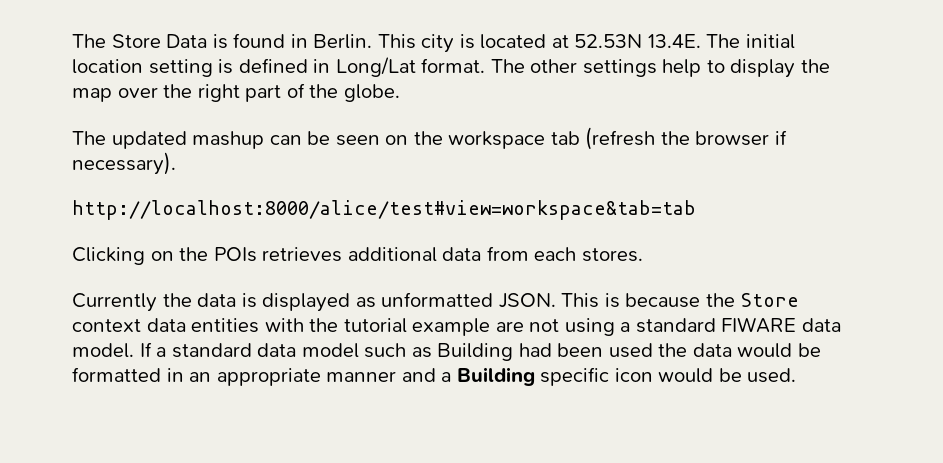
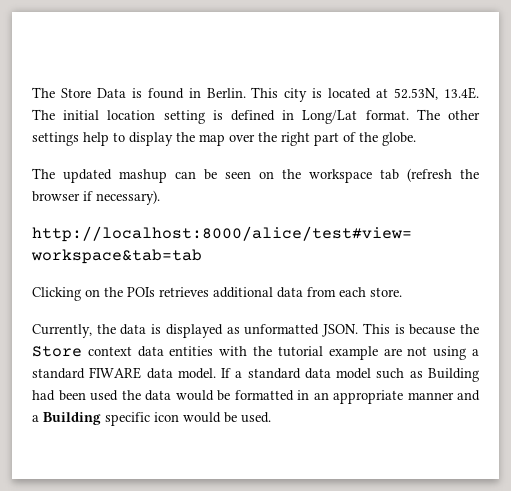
[574,34,643,48] 52.53N -> [394,88,439,100] 52.53N,
[581,248,643,262] [72,293,157,312] stores. // Currently -> [370,287,402,297] [32,324,92,338] store. // Currently,

